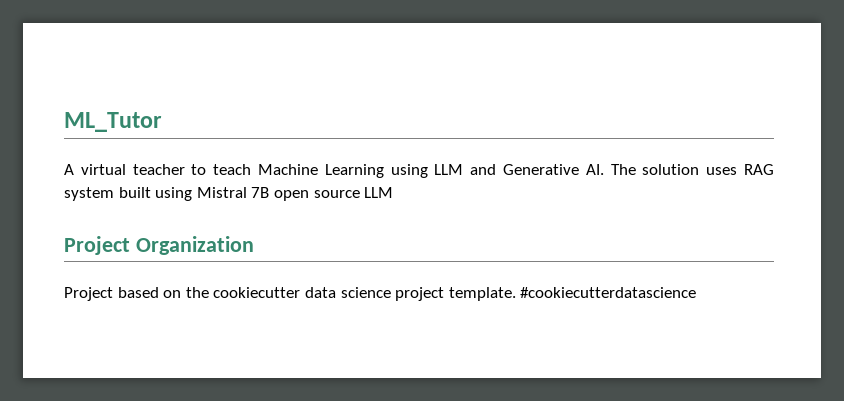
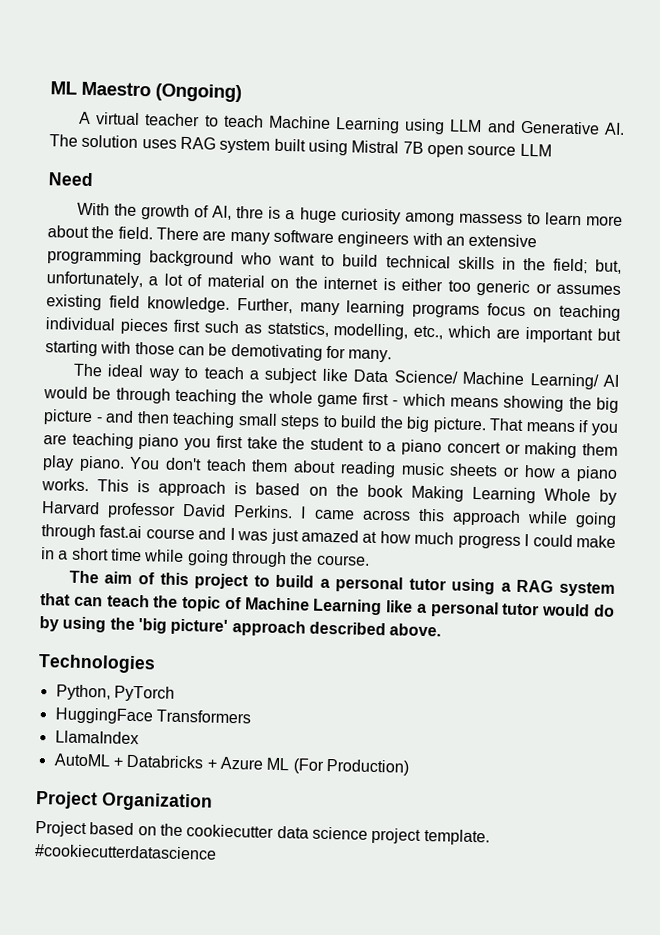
[64,112,162,132] ML_Tutor -> [50,81,242,103] ML Maestro (Ongoing)
(394, 192) none -> [48,172,94,187] [76,202,623,226] [47,225,538,248] [47,248,623,274] [46,271,621,297] [46,294,622,321] [45,317,622,344] [45,340,393,363] [72,363,620,390] [43,386,619,413] [43,409,619,436] [43,432,619,459] [42,455,618,482] [41,478,617,505] [42,501,618,528] [41,524,617,549] [41,547,370,568] [68,570,615,597] [40,593,615,618] [39,616,442,637] [38,654,156,674] [55,684,175,702] [54,707,251,725] [54,730,139,745] [53,753,409,776] // Need // With the growth of AI, thre is a huge curiosity among massess to learn more about the field. There are many software engineers with an extensive programming background who want to build technical skills in the field; but, unfortunately, a lot of material on the internet is either too generic or assumes existing field knowledge. Further, many learning programs focus on teaching individual pieces first such as statstics, modelling, etc., which are important but starting with those can be demotivating for many. // The ideal way to teach a subject like Data Science/ Machine Learning/ AI would be through teaching the whole game first - which means showing the big picture - and then teaching small steps to build the big picture. That means if you are teaching piano you first take the student to a piano concert or making them play piano. You don't teach them about reading music sheets or how a piano works. This is approach is based on the book Making Learning Whole by Harvard professor David Perkins. I came across this approach while going through fast.ai course and I was just amazed at how much progress I could make in a short time while going through the course. // The aim of this project to build a personal tutor using a RAG system that can teach the topic of Machine Learning like a personal tutor would do by using the 'big picture' approach described above. // Technologies // Python, PyTorch // HuggingFace Transformers // LlamaIndex // AutoML + Databricks + Azure ML (For Production)

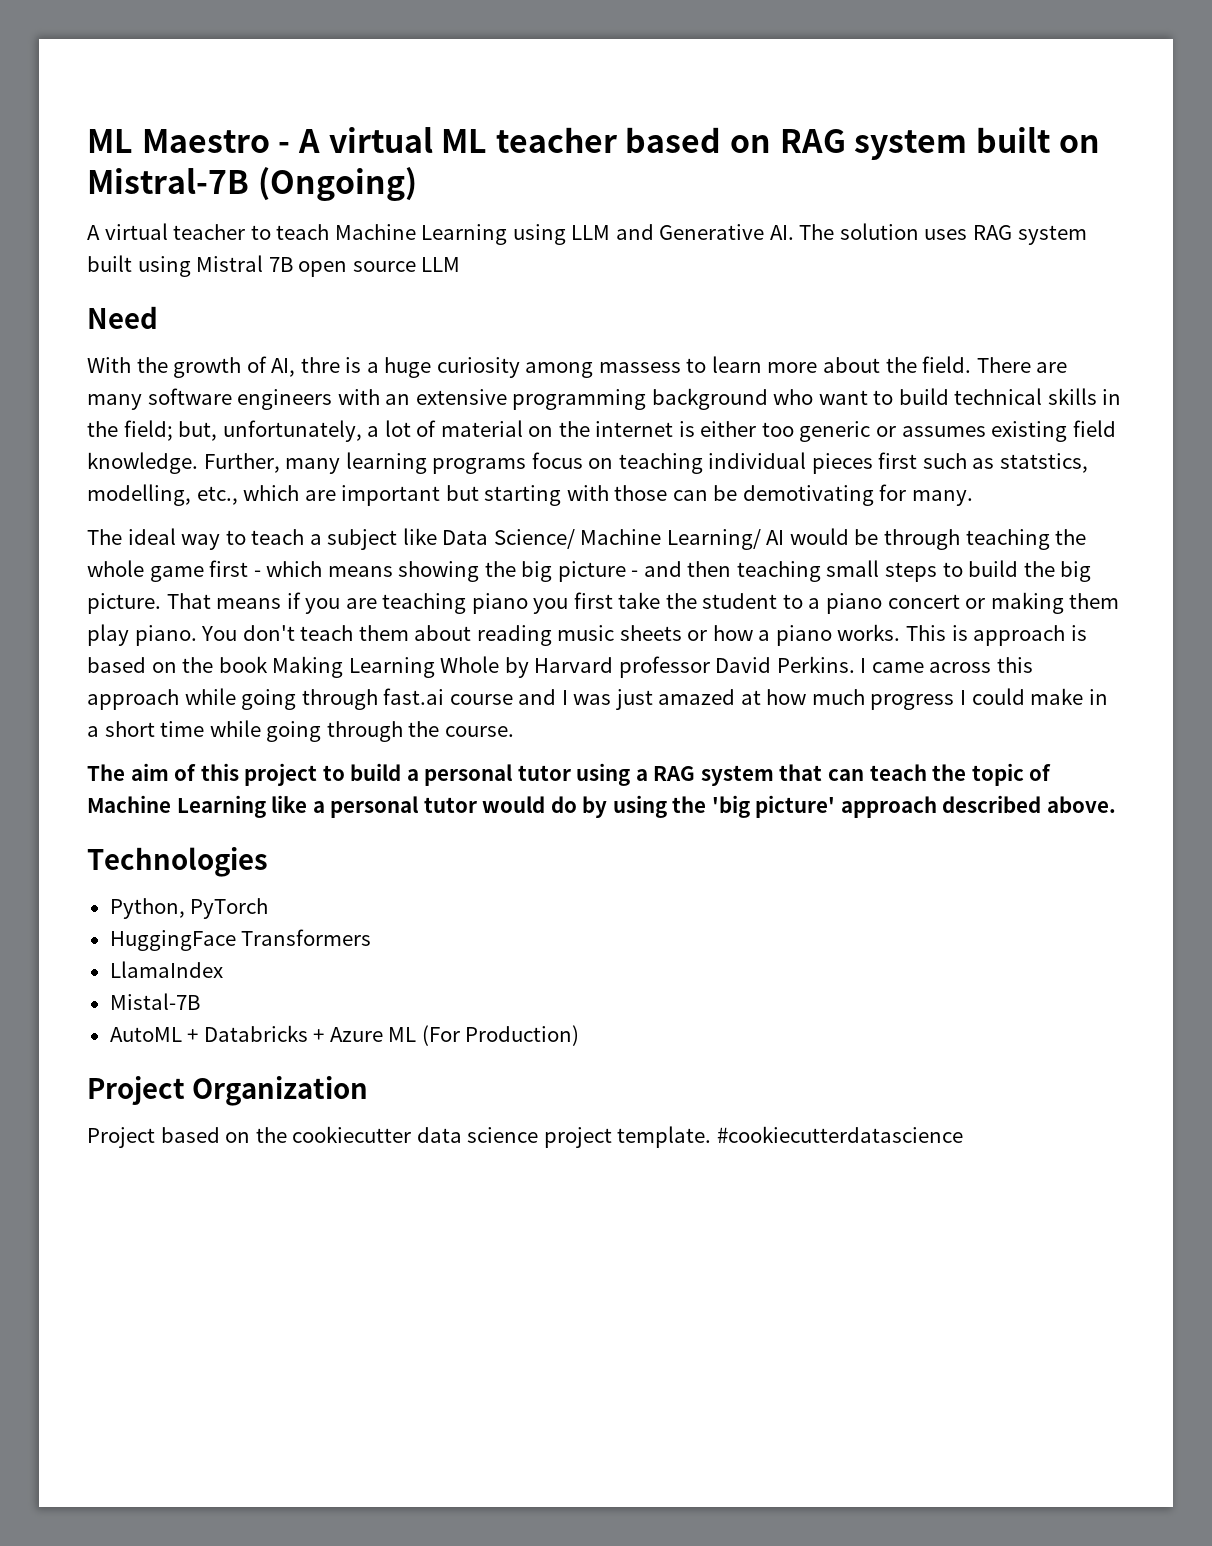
(151, 89) none -> [278,127,1100,160] [87,168,249,194] - A virtual ML teacher based on RAG system built on Mistral-7B
(139, 737) none -> [109,993,200,1010] // Mistal-7B

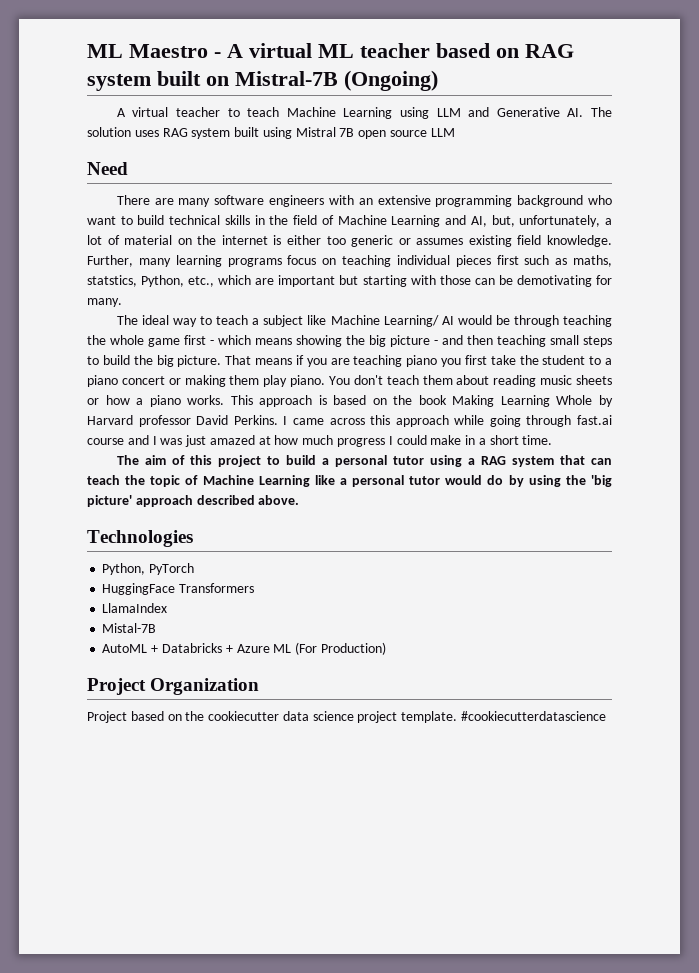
[87,356,972,378] With the growth of AI, thre is a huge curiosity among massess to learn more about the field. -> (128, 168) none
[123,420,173,441] field; -> [293,215,487,227] field of Machine Learning and AI,
[999,453,1088,473] [87,484,191,506] statstics, modelling, -> [572,255,612,267] [87,275,185,287] maths, statstics, Python,
[442,529,575,549] Data Science/ -> (327, 320) none
[951,625,968,641] is -> (253, 400) none
[160,720,514,742] time while going through the course. -> [522,435,553,445] time.

